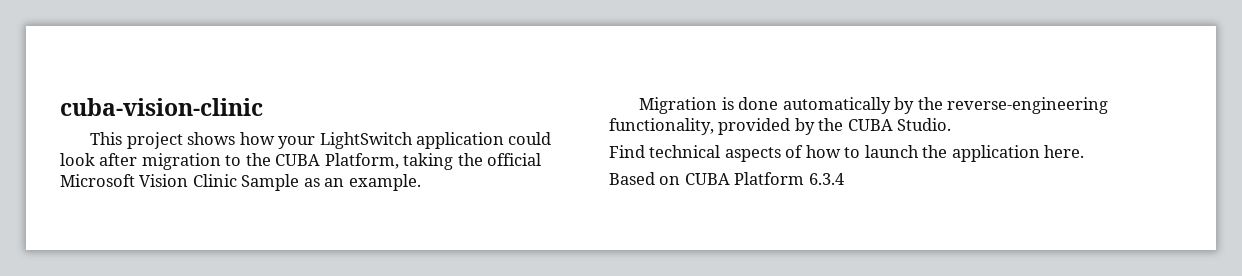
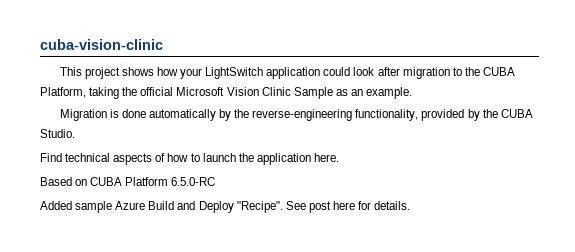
[808,173,844,185] 6.3.4 -> [171,177,216,186] [40,201,411,213] 6.5.0-RC // Added sample Azure Build and Deploy "Recipe". See post here for details.

